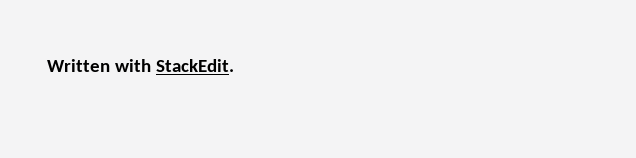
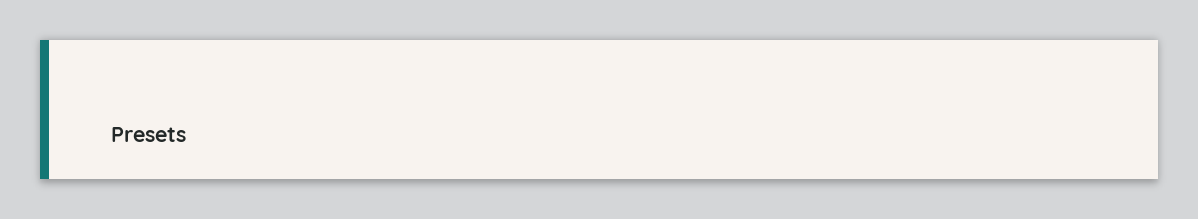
[47,59,234,72] Written with StackEdit. -> [111,127,186,142] Presets

